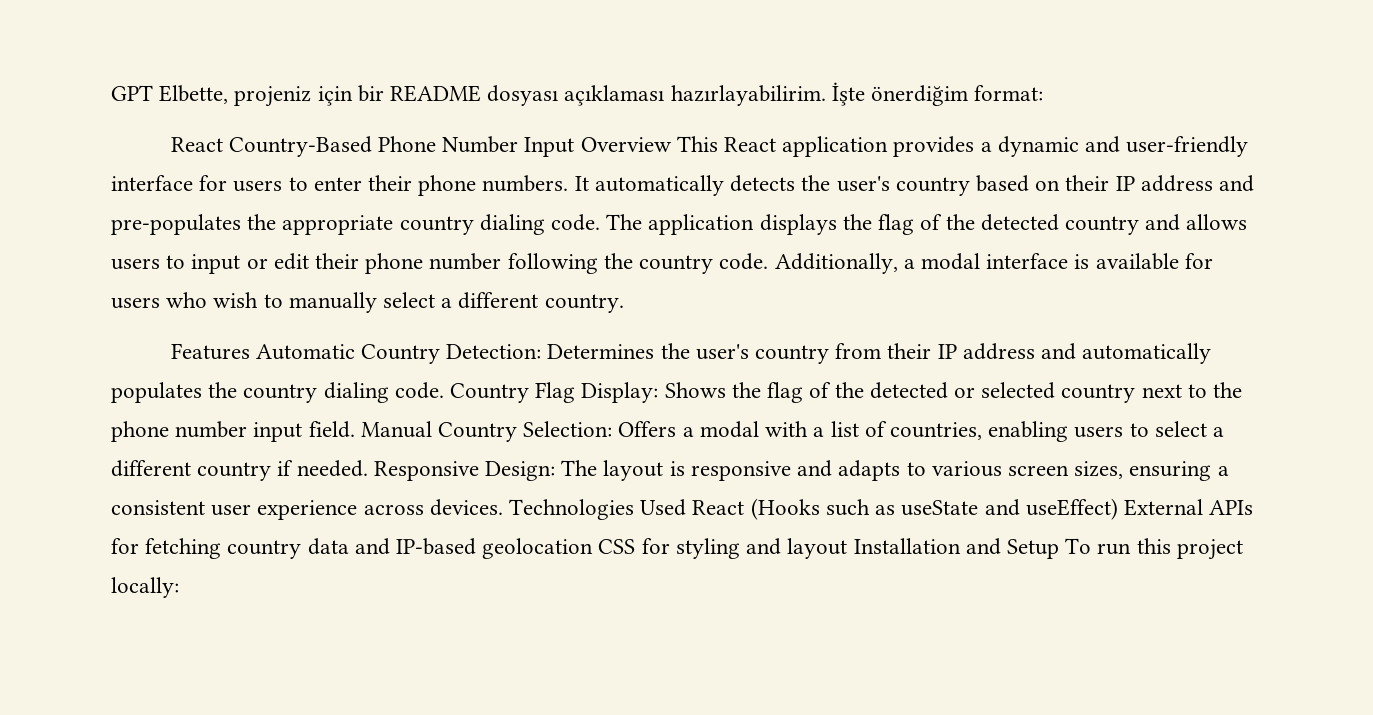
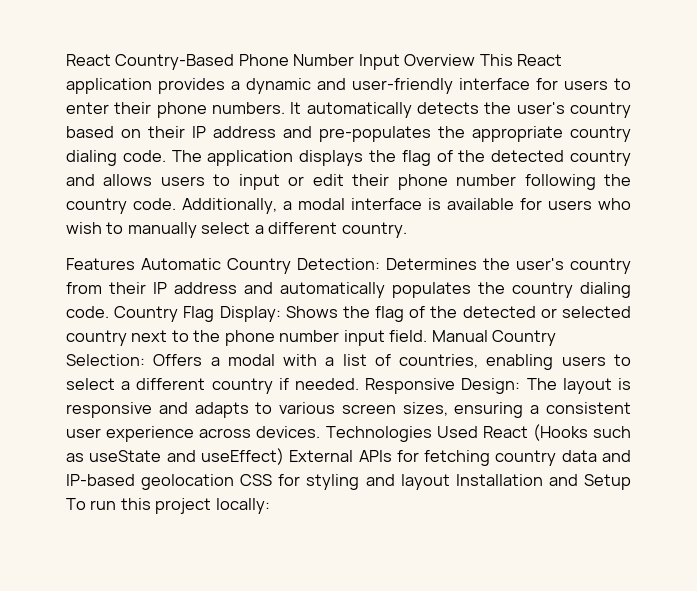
[111,82,1044,107] GPT Elbette, projeniz için bir README dosyası açıklaması hazırlayabilirim. İşte önerdiğim format: // -> (66, 60) none

